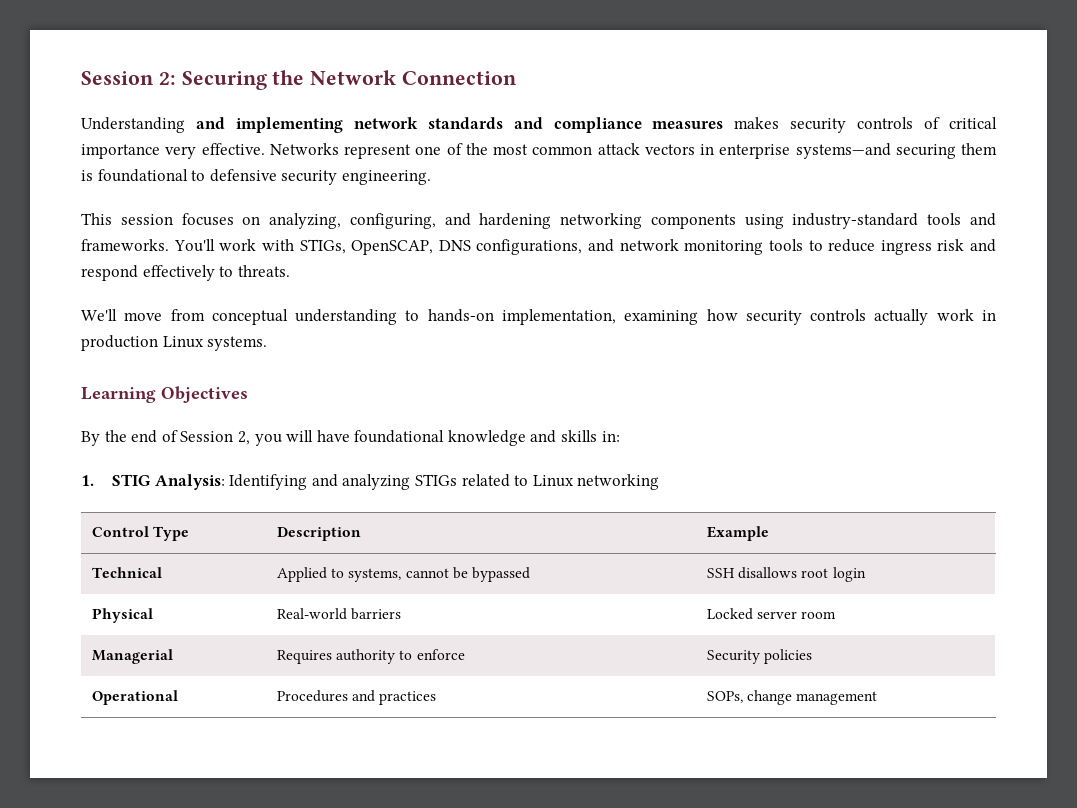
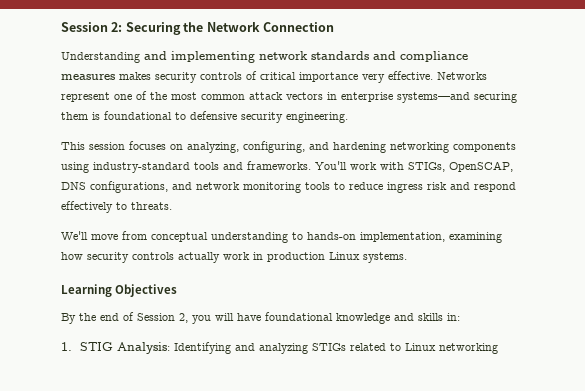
[91,526,190,541] [276,527,361,541] [706,526,769,541] [91,567,162,578] [276,567,530,582] [706,567,866,582] [91,608,153,623] [276,608,402,620] [706,608,837,620] [91,649,173,664] [276,649,465,664] [706,649,813,664] [91,690,178,705] [276,690,437,705] [706,690,878,705] // Control Type | Description | Example // Technical | Applied to systems, cannot be bypassed | SSH disallows root login // Physical | Real-world barriers | Locked server room // Managerial | Requires authority to enforce | Security policies // Operational | Procedures and practices | SOPs, change management -> (499, 348) none

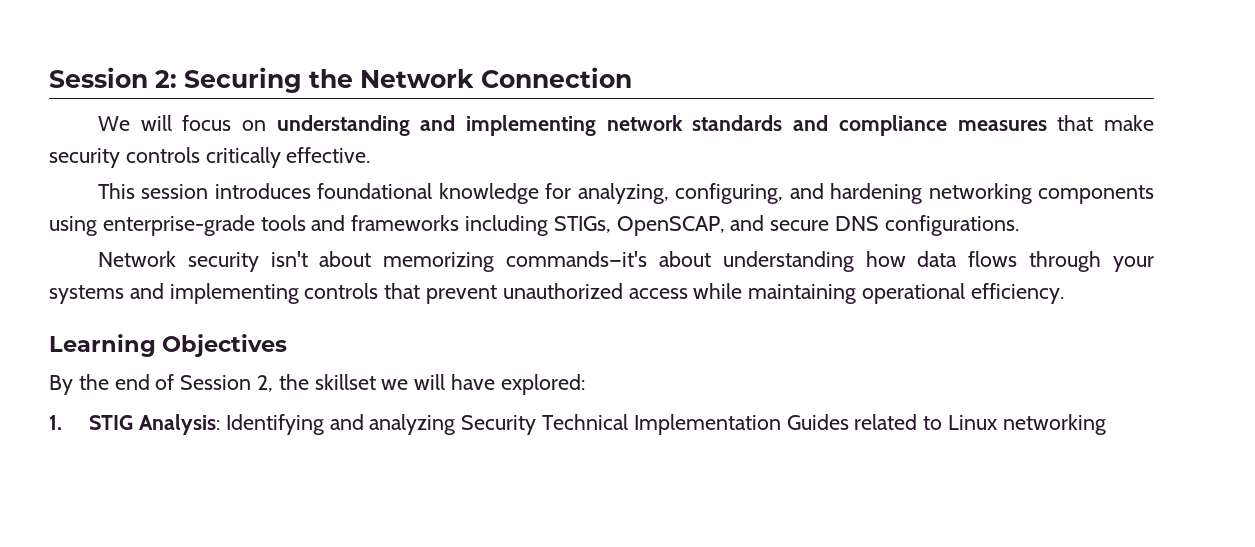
[61,52,140,63] Understanding -> [97,115,410,136] We will focus on understanding
[119,71,487,83] [61,91,517,103] [61,111,348,123] [61,141,183,150] makes security controls of critical importance very effective. Networks represent one of the most common attack vectors in enterprise systems—and securing them is foundational to defensive security engineering. // This session focuses on -> [1057,115,1155,131] [49,147,371,168] [97,183,572,204] that make security controls critically effective. // This session introduces foundational knowledge for
[93,162,190,173] industry-standard -> [102,215,255,236] enterprise-grade
[247,161,513,172] [61,181,516,193] [61,201,172,213] [61,231,502,243] [61,252,407,263] frameworks. You'll work with STIGs, OpenSCAP, DNS configurations, and network monitoring tools to reduce ingress risk and respond effectively to threats. // We'll move from conceptual understanding to hands-on implementation, examining how security controls actually work in production Linux systems. -> [351,215,1019,236] [97,251,1154,272] [49,283,1064,304] frameworks including STIGs, OpenSCAP, and secure DNS configurations. // Network security isn't about memorizing commands—it's about understanding how data flows through your systems and implementing controls that prevent unauthorized access while maintaining operational efficiency.
[192,312,460,324] you will have foundational knowledge and skills in: -> [278,374,585,395] the skillset we will have explored:
[312,343,347,351] STIGs -> [461,414,849,435] Security Technical Implementation Guides

